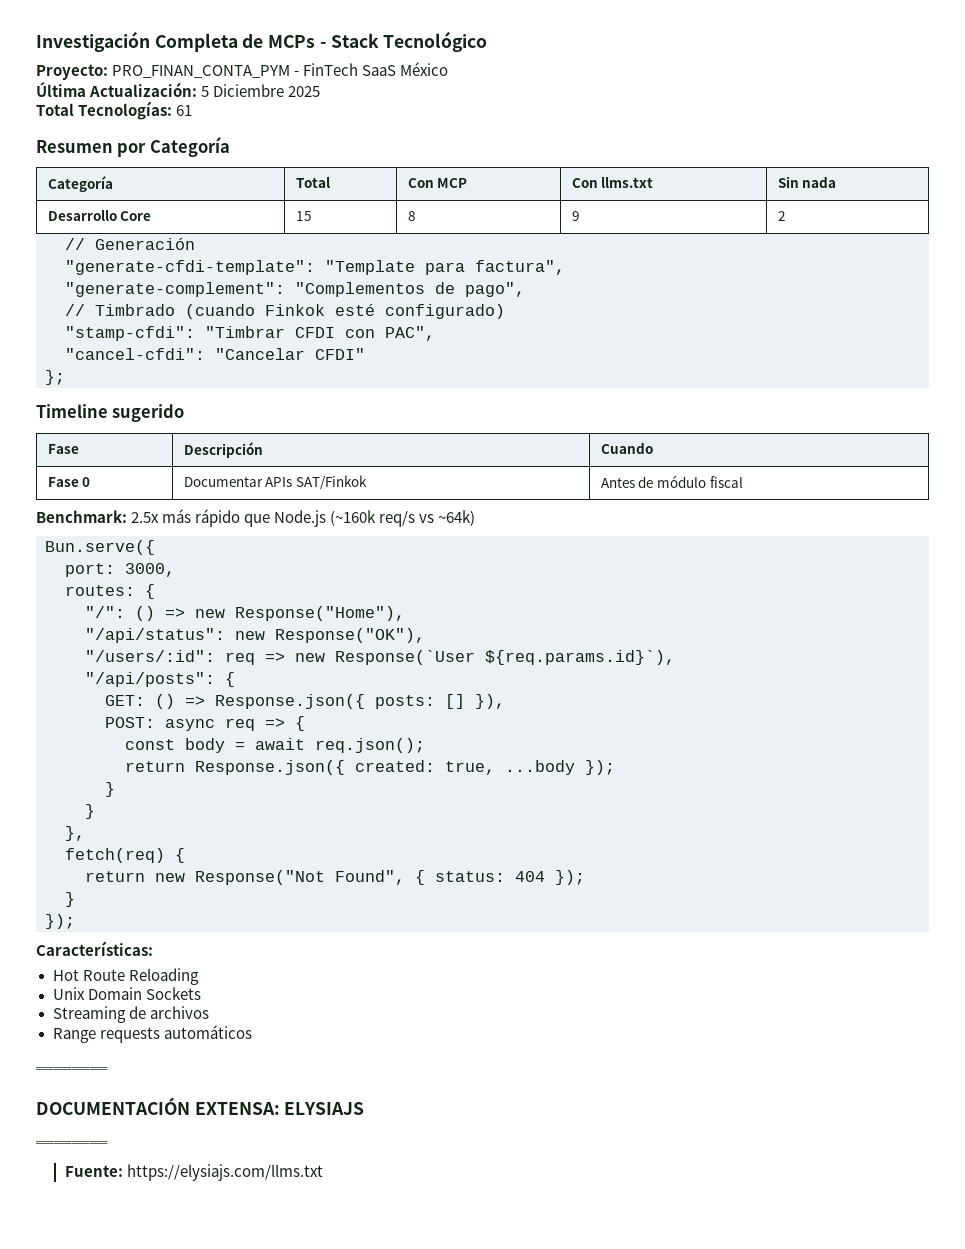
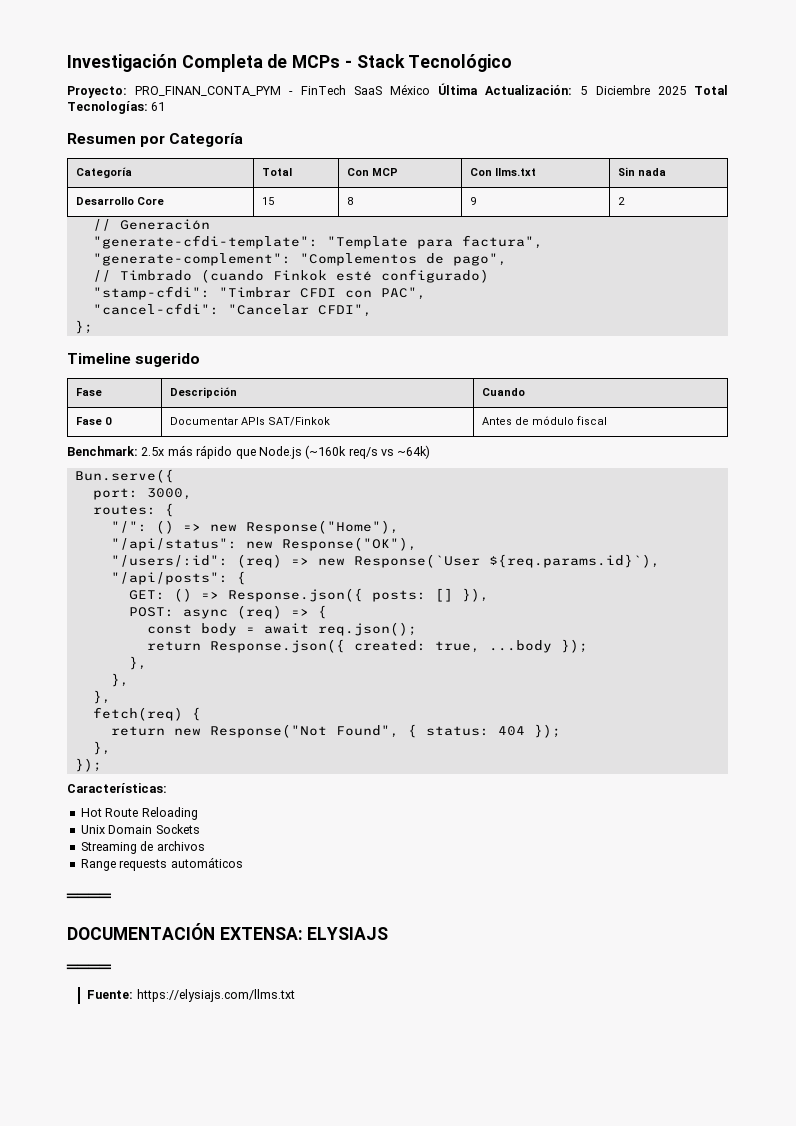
(449, 69) // -> (430, 89) none
(321, 91) // -> (686, 90) none
[315,348,365,360] CFDI" -> [317,304,372,317] CFDI",
[225,652,255,665] req -> [236,554,282,568] (req)
[225,718,255,731] req -> [236,605,282,619] (req)
[105,782,115,797] [85,804,95,819] } // } -> [128,656,147,670] [110,673,129,687] }, // },
[65,892,75,907] } -> [92,741,111,755] },

